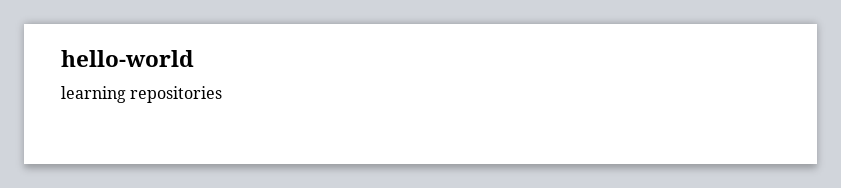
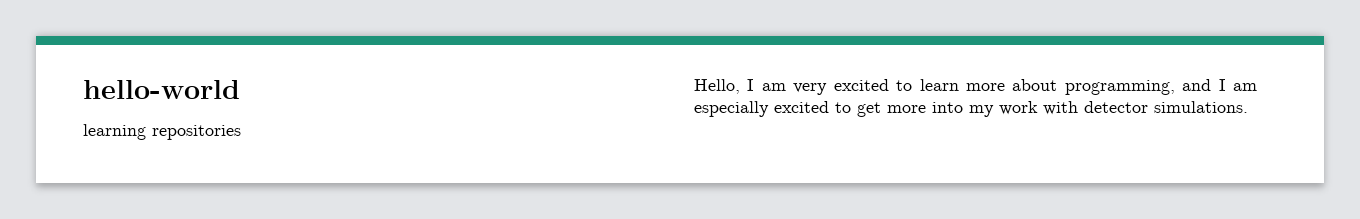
(223, 94) none -> [694,79,1257,95] [694,101,1248,117] // Hello, I am very excited to learn more about programming, and I am especially excited to get more into my work with detector simulations.

